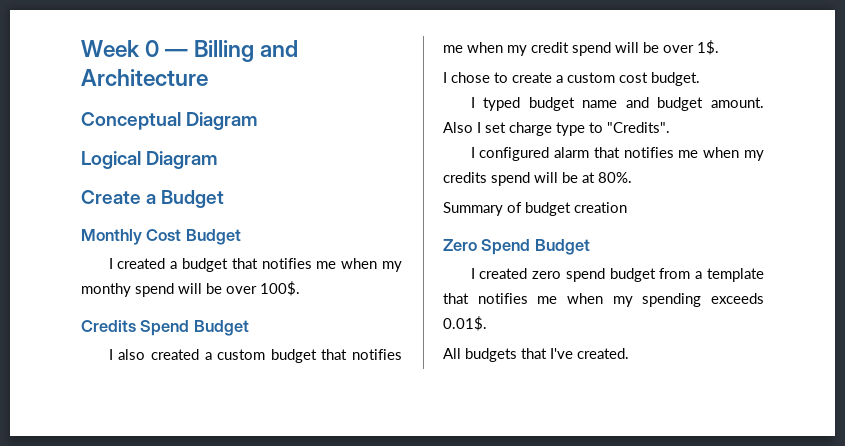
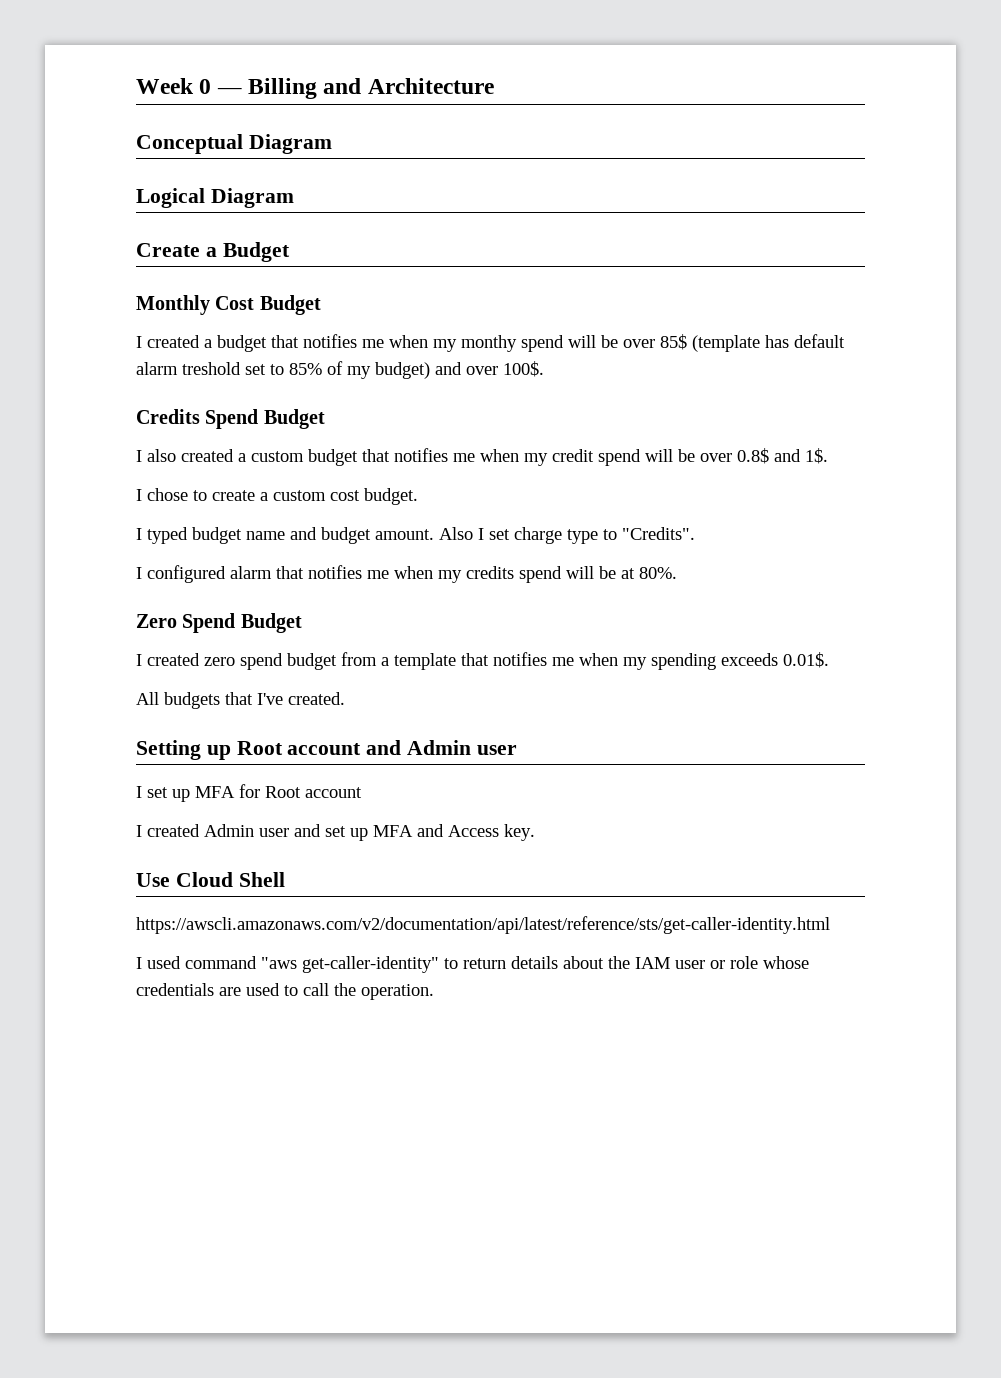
(257, 290) none -> [660,334,845,352] [136,361,498,379] 85$ (template has default alarm treshold set to 85% of my budget) and over
(694, 49) none -> [737,448,801,464] 0.8$ and
[443,202,627,216] // Summary of budget creation -> (677, 573) none
(629, 353) none -> [136,740,517,760] [136,784,362,802] [136,824,535,841] [136,872,285,887] [136,916,830,934] [136,956,809,973] [136,983,434,1000] // Setting up Root account and Admin user // I set up MFA for Root account // I created Admin user and set up MFA and Access key. // Use Cloud Shell // https://awscli.amazonaws.com/v2/documentation/api/latest/reference/sts/get-caller-identity.html // I used command "aws get-caller-identity" to return details about the IAM user or role whose credentials are used to call the operation.

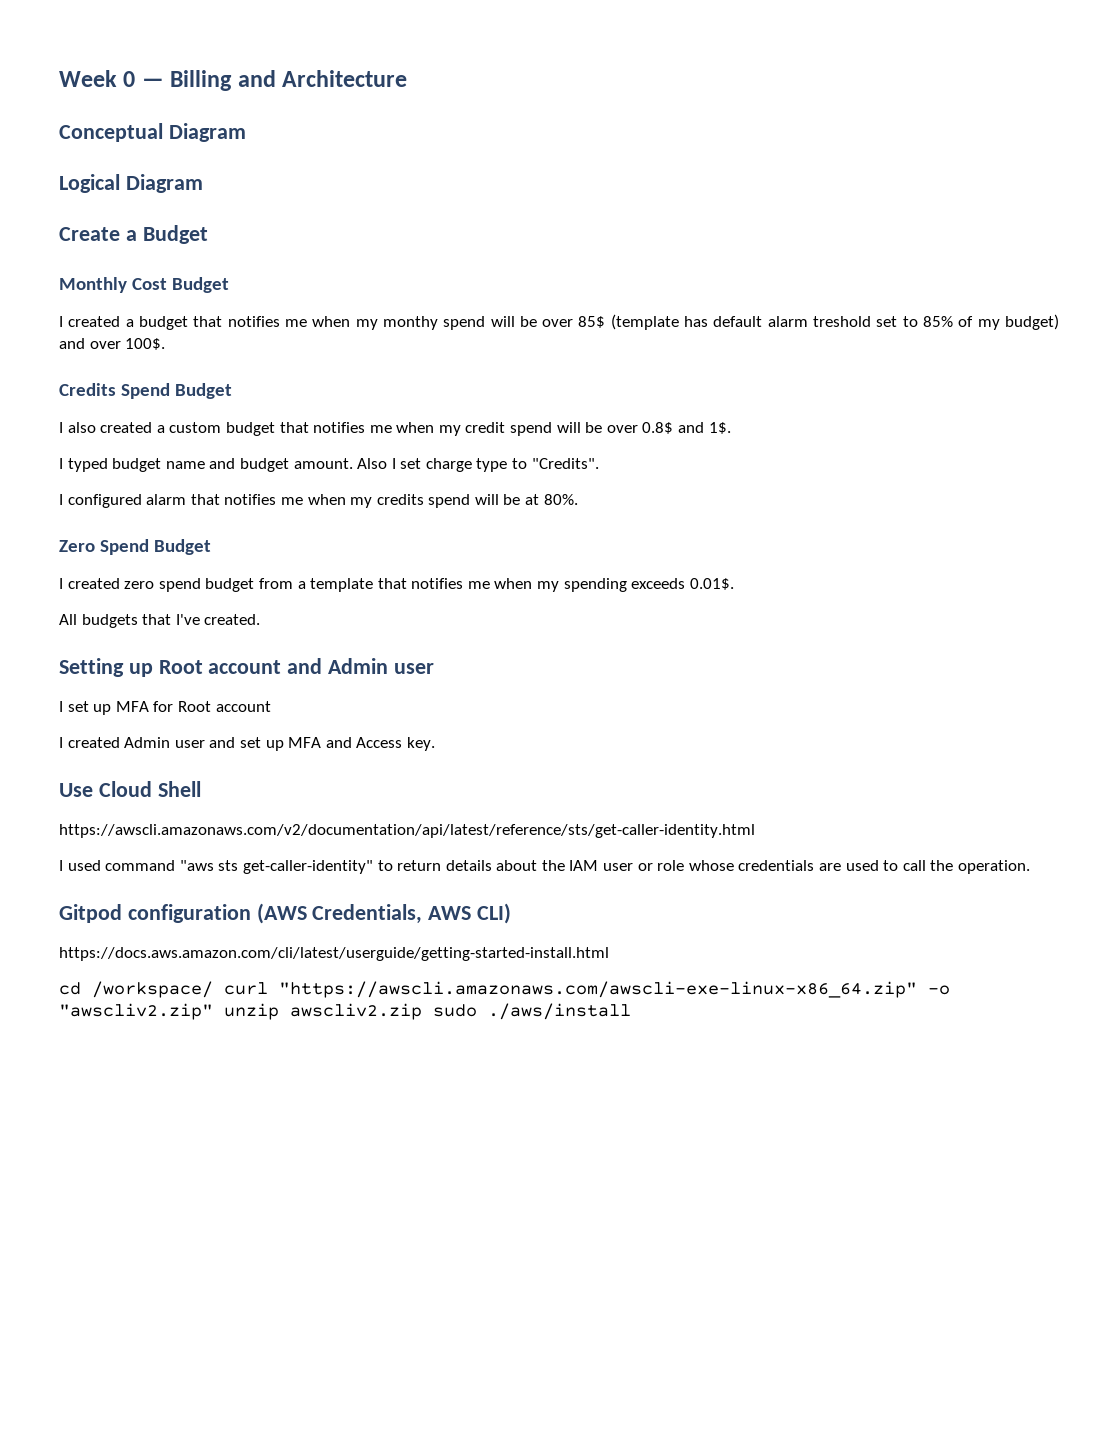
[136,488,418,505] // I chose to create a custom cost budget. -> (731, 428) none
(297, 963) none -> [218,860,239,871] sts
(434, 992) none -> [59,903,512,924] [59,947,609,961] [59,981,950,998] [59,1003,631,1020] // Gitpod configuration (AWS Credentials, AWS CLI) // https://docs.aws.amazon.com/cli/latest/userguide/getting-started-install.html // cd /workspace/ curl "https://awscli.amazonaws.com/awscli-exe-linux-x86_64.zip" -o "awscliv2.zip" unzip awscliv2.zip sudo ./aws/install

